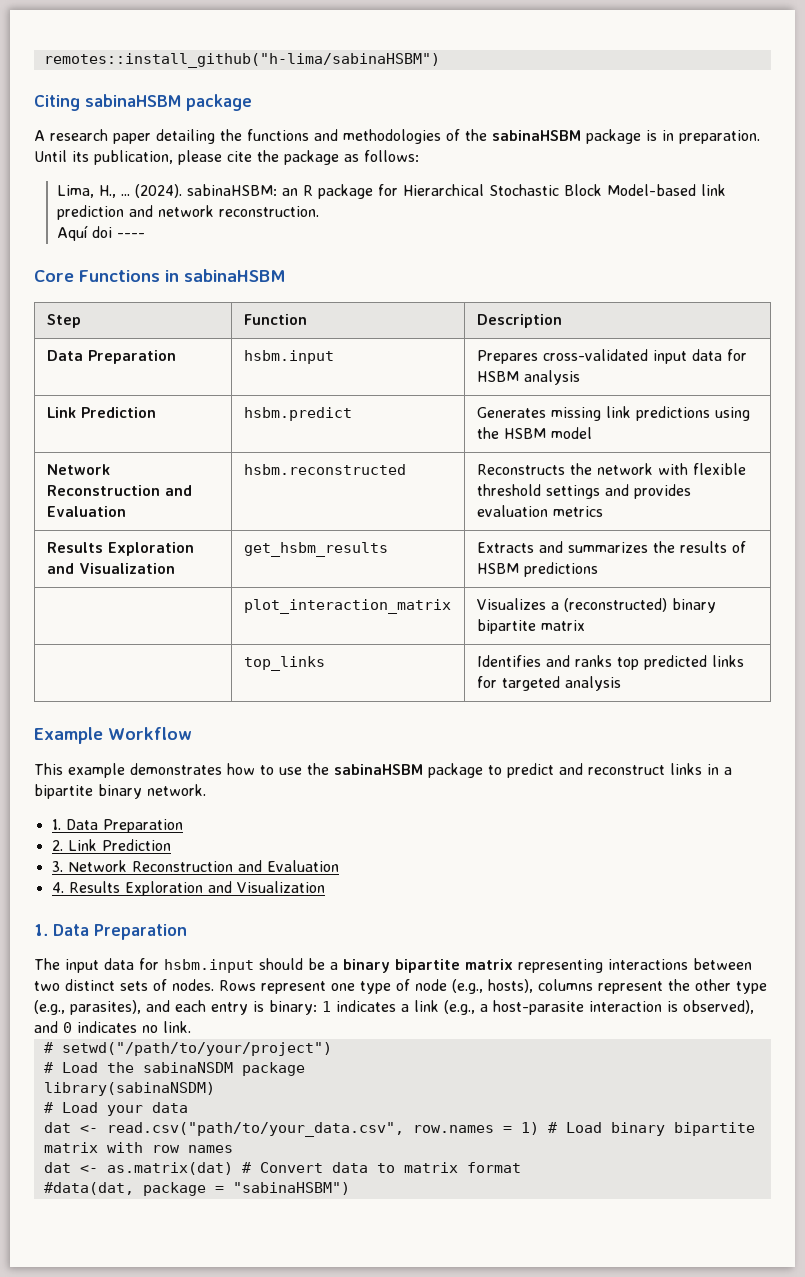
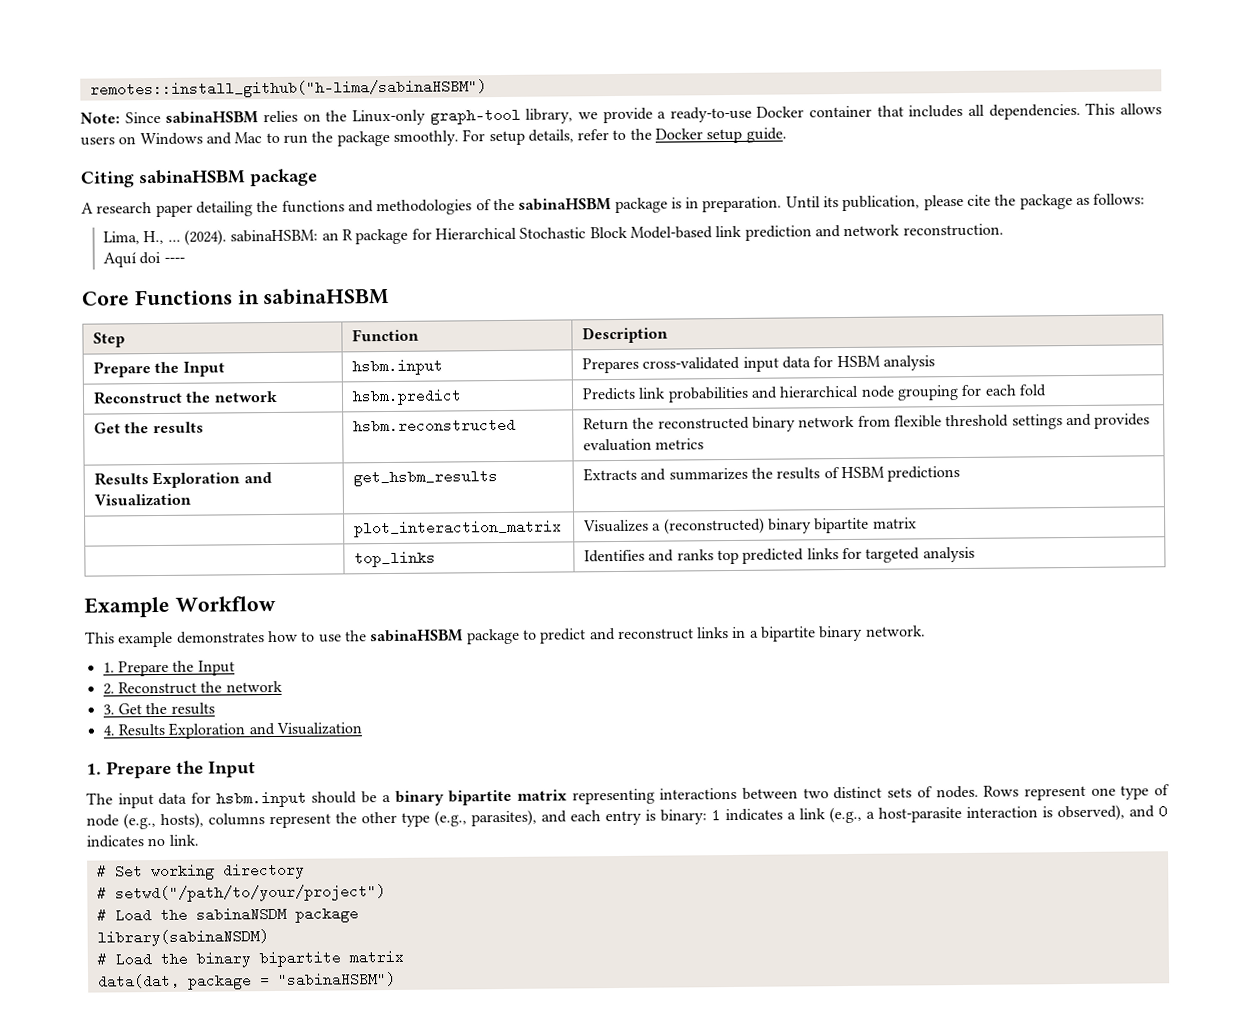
(440, 60) none -> [80,102,1162,126] [80,127,787,147] // Note: Since sabinaHSBM relies on the Linux-only graph-tool library, we provide a ready-to-use Docker container that includes all dependencies. This allows users on Windows and Mac to run the package smoothly. For setup details, refer to the Docker setup guide.
[46,350,176,364] Data Preparation -> [92,361,225,378] Prepare the Input
[46,407,156,418] [243,407,352,421] [476,406,750,421] [476,427,592,439] [46,464,110,475] [46,485,192,496] [46,506,126,517] [243,464,406,475] [476,463,688,475] Link Prediction | hsbm.predict | Generates missing link predictions using the HSBM model // Network Reconstruction and Evaluation | hsbm.reconstructed | Reconstructs the network with -> [92,390,278,405] [351,388,462,406] [581,384,1047,403] [93,421,204,434] [352,417,516,434] [582,415,891,432] Reconstruct the network | hsbm.predict | Predicts link probabilities and hierarchical node grouping for each fold // Get the results | hsbm.reconstructed | Return the reconstructed binary network from
[65,819,183,833] [51,839,171,851] [51,860,339,872] Data Preparation // 2. Link Prediction // 3. Network Reconstruction and Evaluation -> [117,660,235,677] [102,680,283,695] [102,702,215,715] Prepare the Input // 2. Reconstruct the network // 3. Get the results
[53,924,187,940] Data Preparation -> [106,760,256,779] Prepare the Input
(191, 1027) none -> [96,862,305,881] // # Set working directory
[106,1102,188,1116] [43,1122,755,1137] [43,1142,233,1153] [43,1162,521,1175] [43,1182,134,1195] your data // dat <- read.csv("path/to/your_data.csv", row.names = 1) # Load binary bipartite matrix with row names // dat <- as.matrix(dat) # Convert data to matrix format // #data(dat, -> [159,949,404,968] [97,973,180,989] the binary bipartite matrix // data(dat,

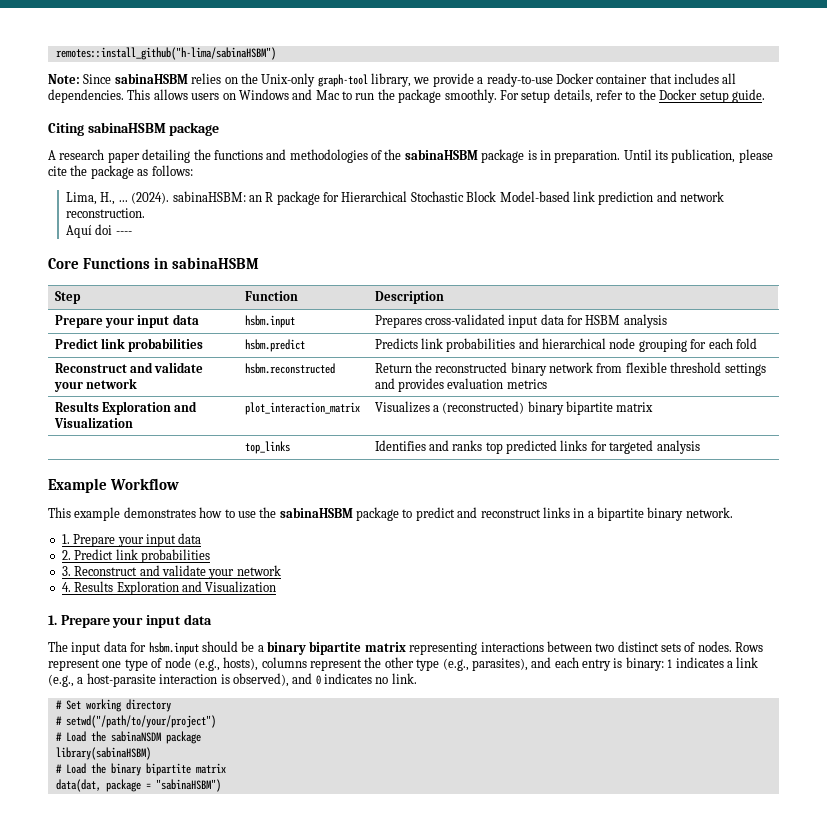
[351,109,426,126] Linux-only -> [261,73,316,87] Unix-only
[154,361,225,377] the Input -> [104,314,199,328] your input data
[92,390,278,405] Reconstruct the network -> [54,338,204,352] Predict link probabilities
[93,421,204,434] Get the results -> [54,362,204,373] [53,378,137,392] Reconstruct and validate your network
[352,469,498,487] [582,465,961,482] | get_hsbm_results | Extracts and summarizes the results of HSBM predictions // -> (133, 422) none
[172,660,235,676] [102,680,283,695] [102,702,215,715] the Input // 2. Reconstruct the network // 3. Get the results -> [117,533,202,547] [61,549,210,563] [61,565,281,579] your input data // 2. Predict link probabilities // 3. Reconstruct and validate your network
[176,760,256,778] the Input -> [112,614,212,628] your input data
[96,929,269,947] library(sabinaNSDM) -> [55,747,151,760] library(sabinaHSBM)

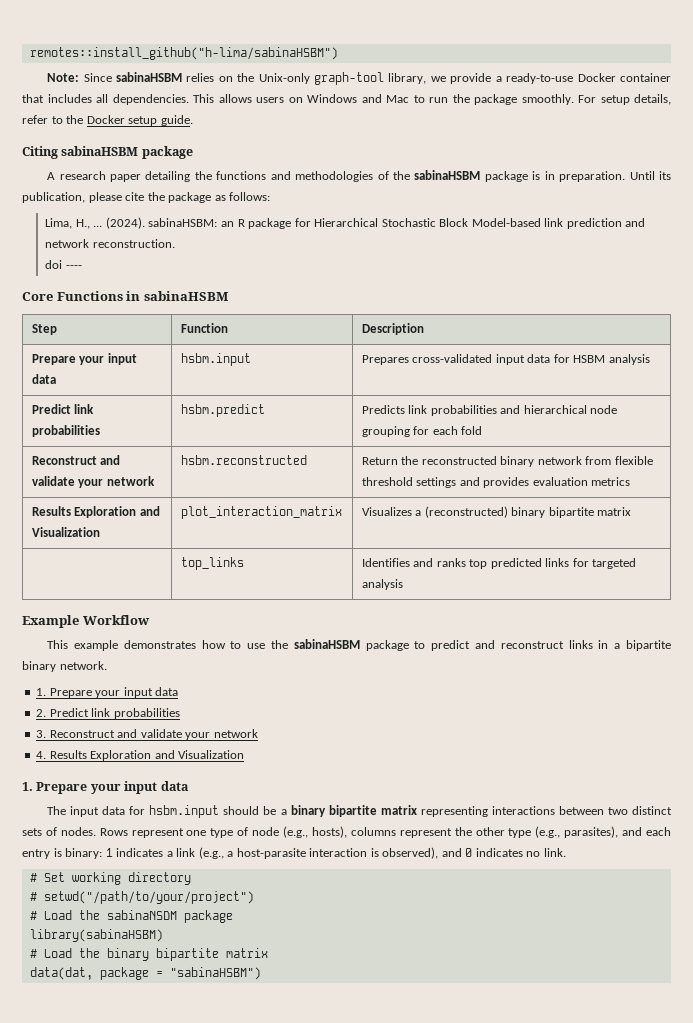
[66,225,93,238] Aquí -> (175, 243) none

